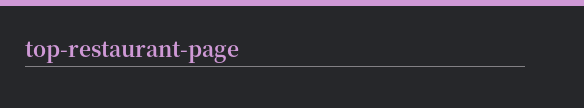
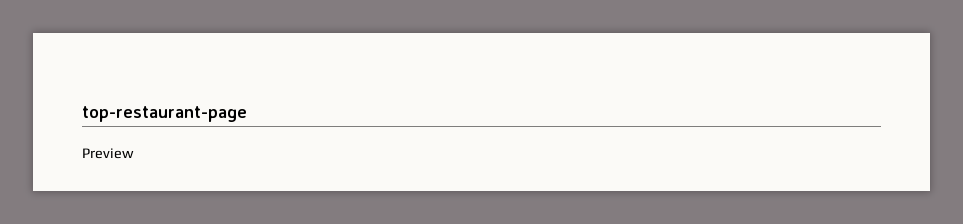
(239, 52) none -> [82,148,134,159] // Preview

